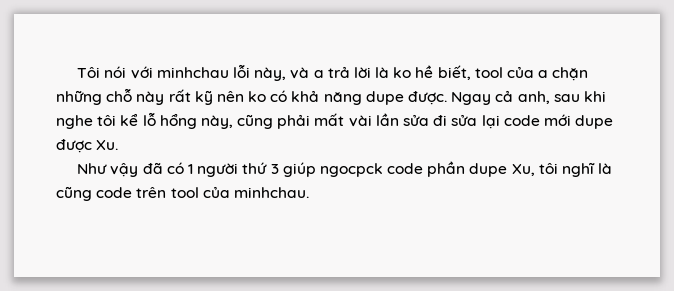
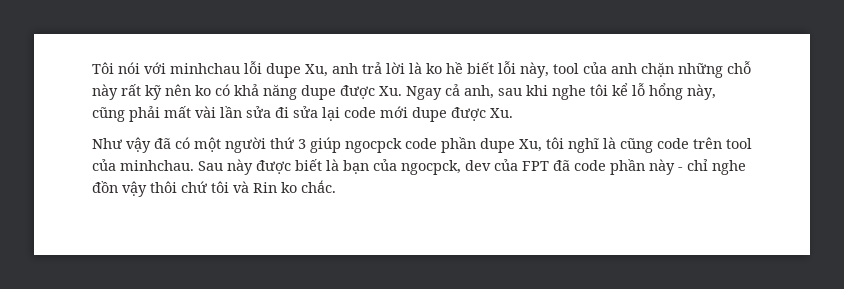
[254,67,324,81] này, và a -> [266,63,358,78] dupe Xu, anh
[437,65,549,80] biết, tool của a -> [467,61,637,78] biết lỗi này, tool của anh
[408,91,448,105] được. -> [340,85,402,99] được Xu.
[187,164,193,174] 1 -> [194,137,221,152] một
(309, 192) none -> [198,159,746,175] [92,180,336,197] Sau này được biết là bạn của ngocpck, dev của FPT đã code phần này - chỉ nghe đồn vậy thôi chứ tôi và Rin ko chắc.

